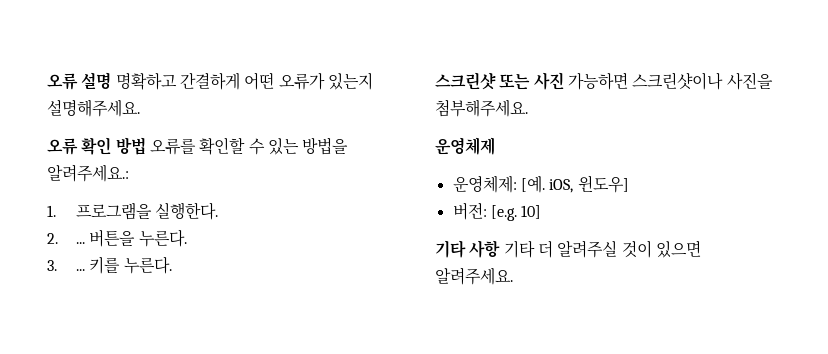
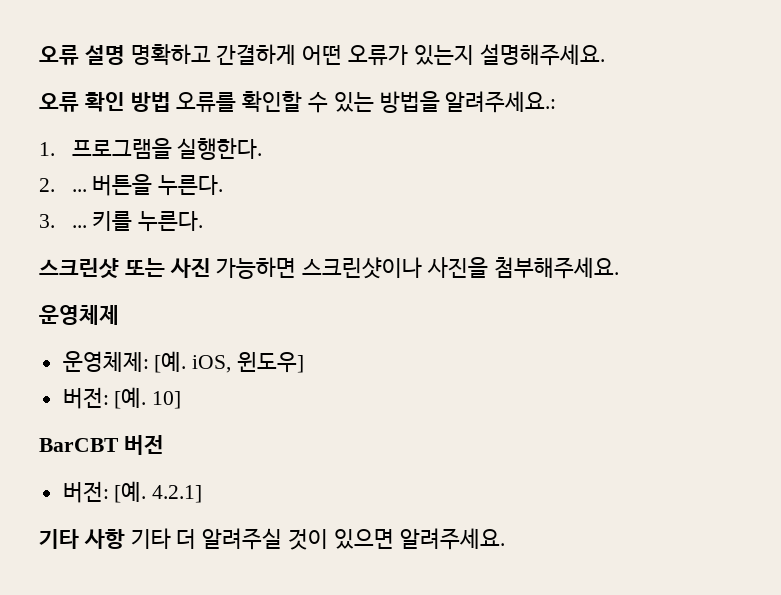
[490,205,517,221] [e.g. -> [114,387,147,409] [예.
(542, 212) none -> [39,435,164,455] [62,481,203,503] // BarCBT 버전 // 버전: [예. 4.2.1]

